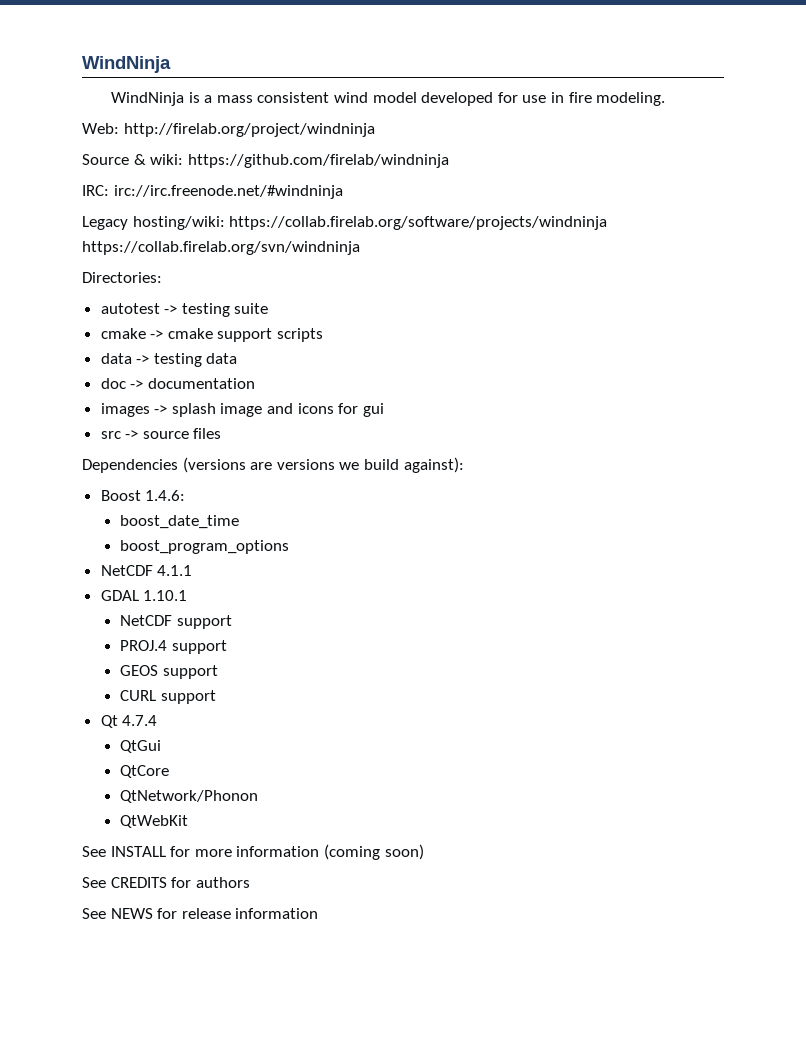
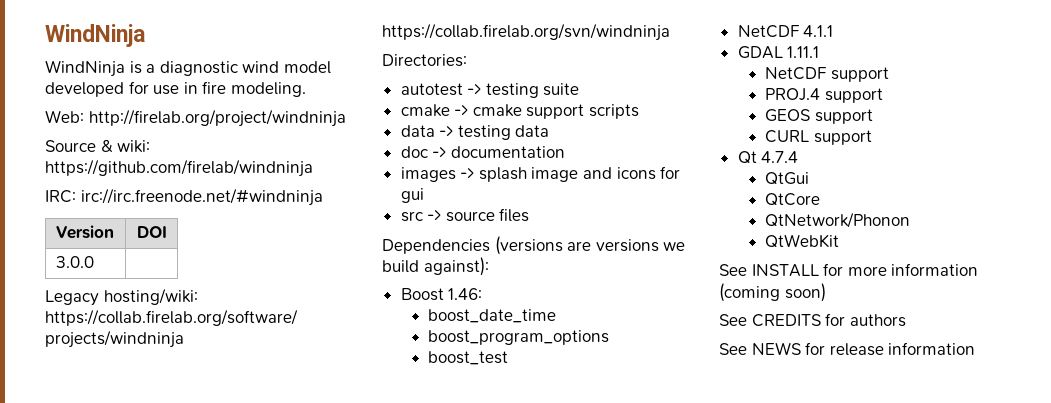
[216,92,330,103] mass consistent -> [159,61,238,76] diagnostic
(343, 192) none -> [55,225,114,239] [136,226,167,238] [55,256,94,268] // Version | DOI // 3.0.0 |
[145,490,186,501] 1.4.6: -> [448,288,483,300] 1.46:
(290, 547) none -> [428,351,509,365] // boost_test
[143,590,188,601] 1.10.1 -> [787,46,820,58] 1.11.1

